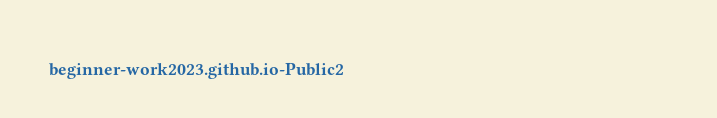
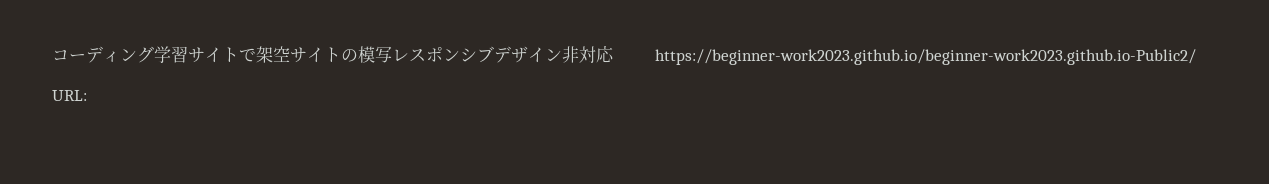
[49,62,344,79] beginner-work2023.github.io-Public2 -> [52,46,614,63] [52,90,87,101] [655,49,1196,65] コーディング学習サイトで架空サイトの模写レスポンシブデザイン非対応 // URL: https://beginner-work2023.github.io/beginner-work2023.github.io-Public2/

